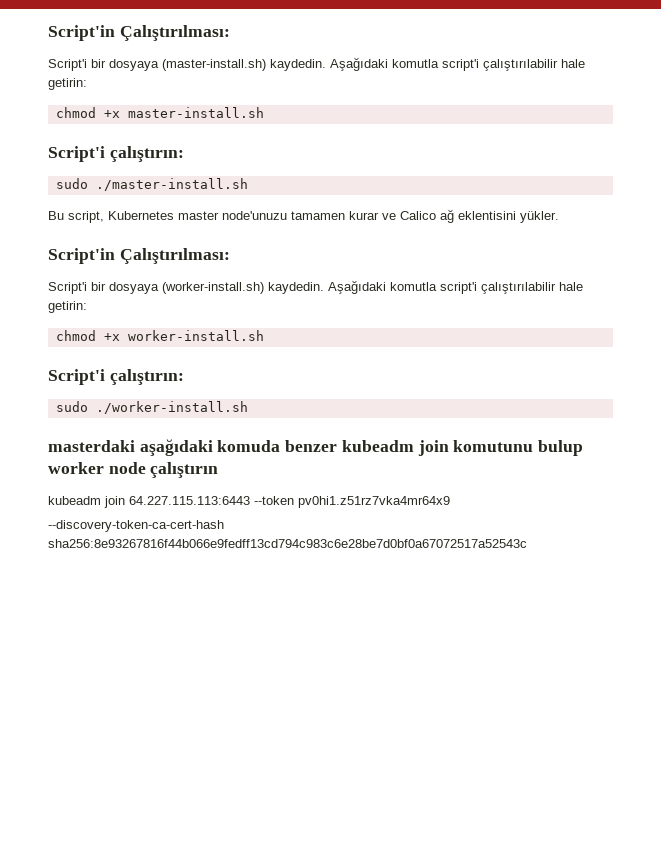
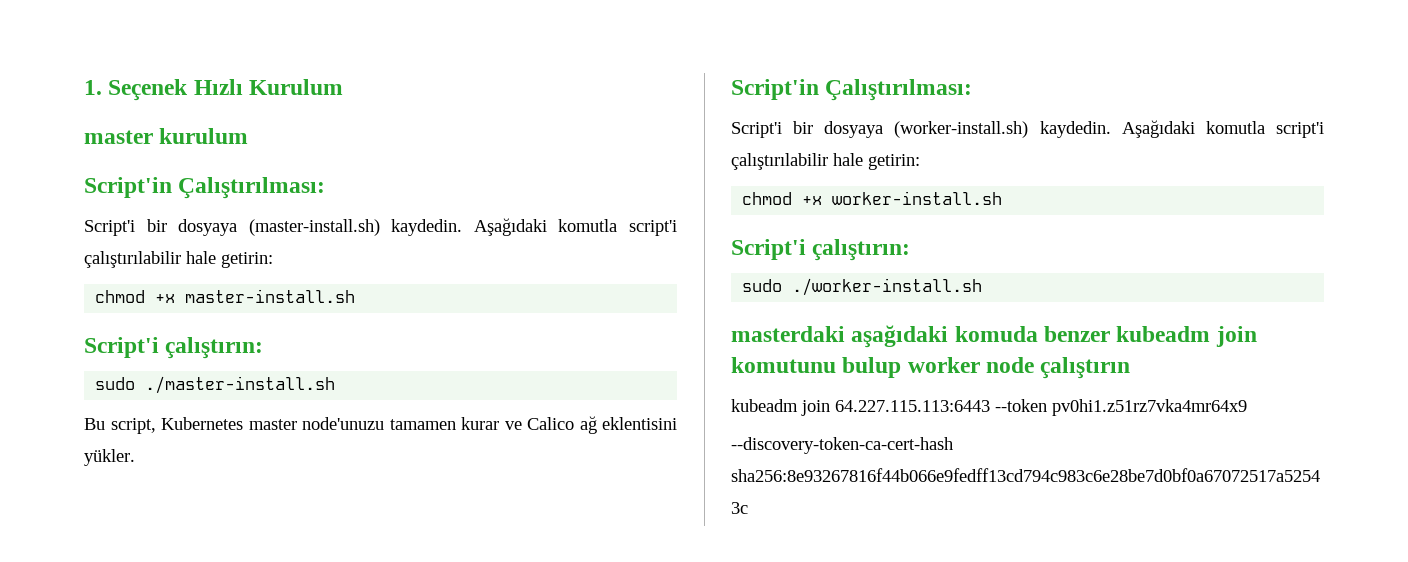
(48, 33) none -> [84,79,344,101] [84,128,249,144] 1. Seçenek Hızlı Kurulum // master kurulum //

